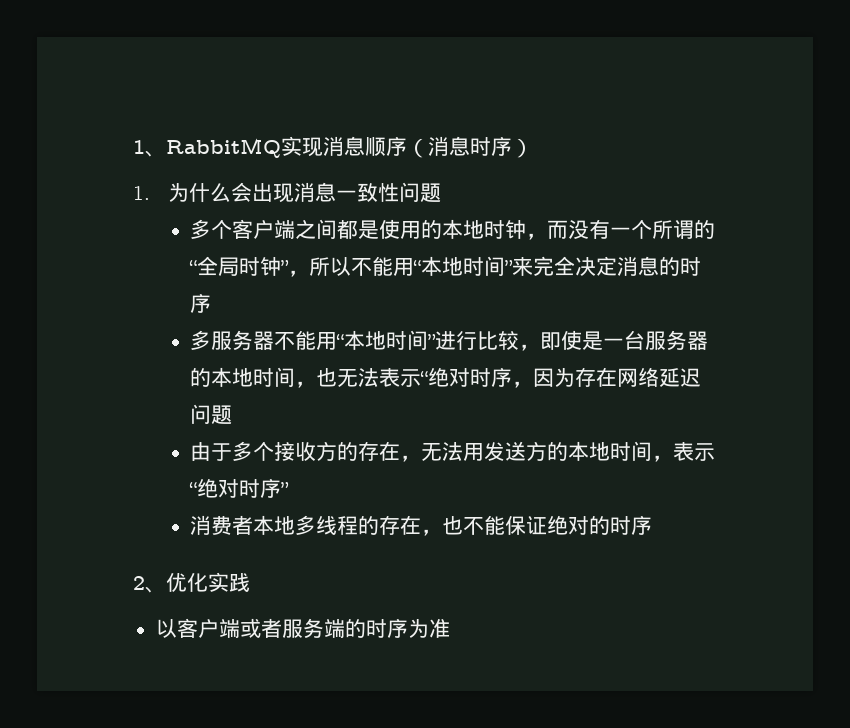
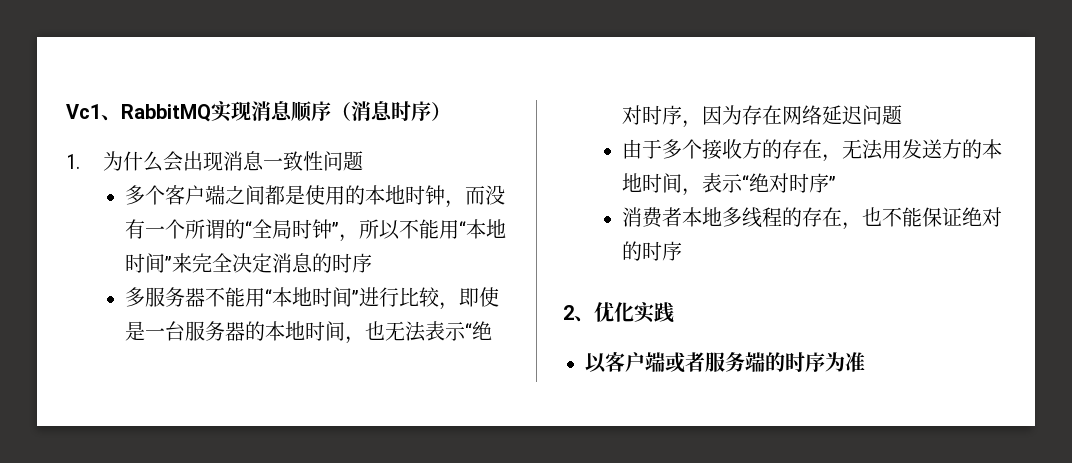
[133,140,145,154] 1 -> [66,104,101,119] Vc1

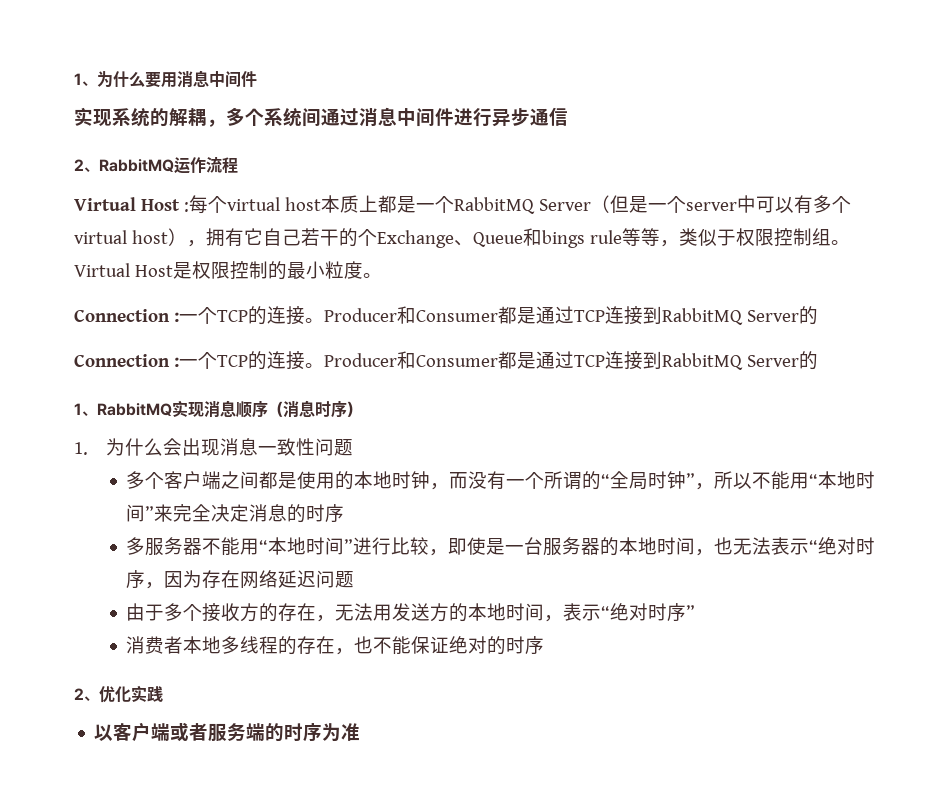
[66,104,101,119] Vc1 -> [74,70,257,88] [74,107,568,127] [74,157,238,174] [74,195,851,214] [74,228,850,248] [74,261,382,280] [74,306,818,325] [74,351,818,370] [74,403,82,415] 1、为什么要用消息中间件 // 实现系统的解耦，多个系统间通过消息中间件进行异步通信 // 2、RabbitMQ运作流程 // Virtual Host :每个virtual host本质上都是一个RabbitMQ Server（但是一个server中可以有多个virtual host），拥有它自己若干的个Exchange、Queue和bings rule等等，类似于权限控制组。Virtual Host是权限控制的最小粒度。 // Connection :一个TCP的连接。Producer和Consumer都是通过TCP连接到RabbitMQ Server的 // Connection :一个TCP的连接。Producer和Consumer都是通过TCP连接到RabbitMQ Server的 // 1

